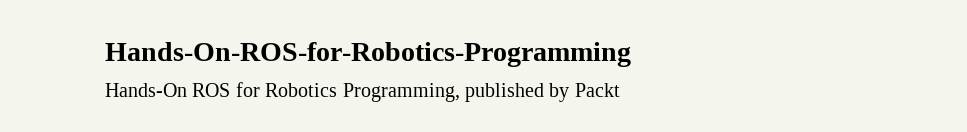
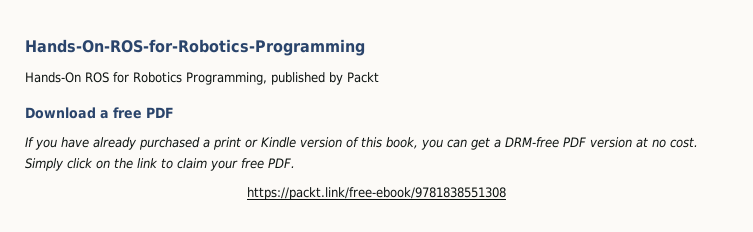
(620, 90) none -> [25,107,174,119] [25,137,698,150] [25,158,295,171] [247,187,506,200] // Download a free PDF // If you have already purchased a print or Kindle version of this book, you can get a DRM-free PDF version at no cost. // Simply click on the link to claim your free PDF. // https://packt.link/free-ebook/9781838551308

